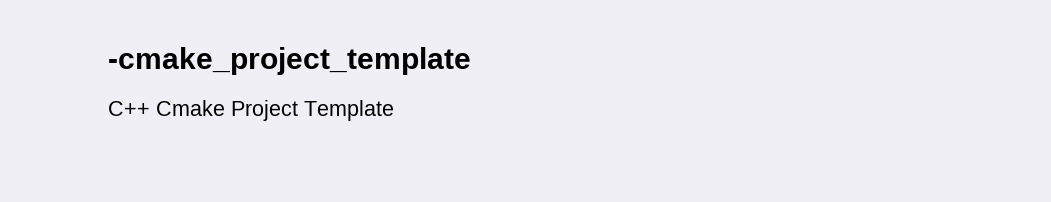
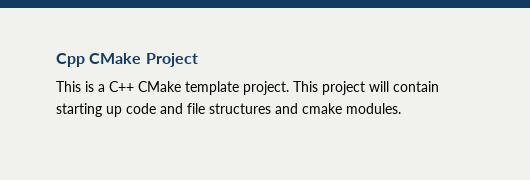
[108,47,471,75] [108,100,394,121] -cmake_project_template // C++ Cmake Project Template -> [56,53,198,67] [56,81,439,95] [56,103,401,117] Cpp CMake Project // This is a C++ CMake template project. This project will contain starting up code and file structures and cmake modules.

